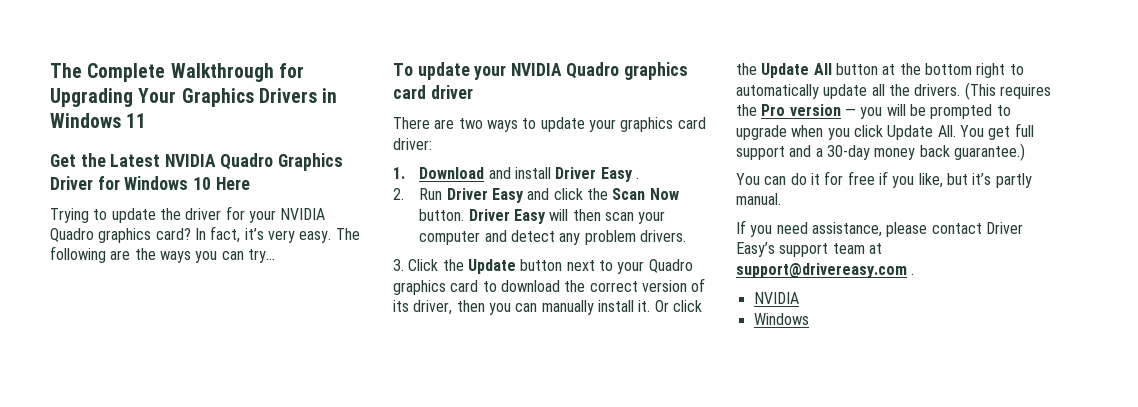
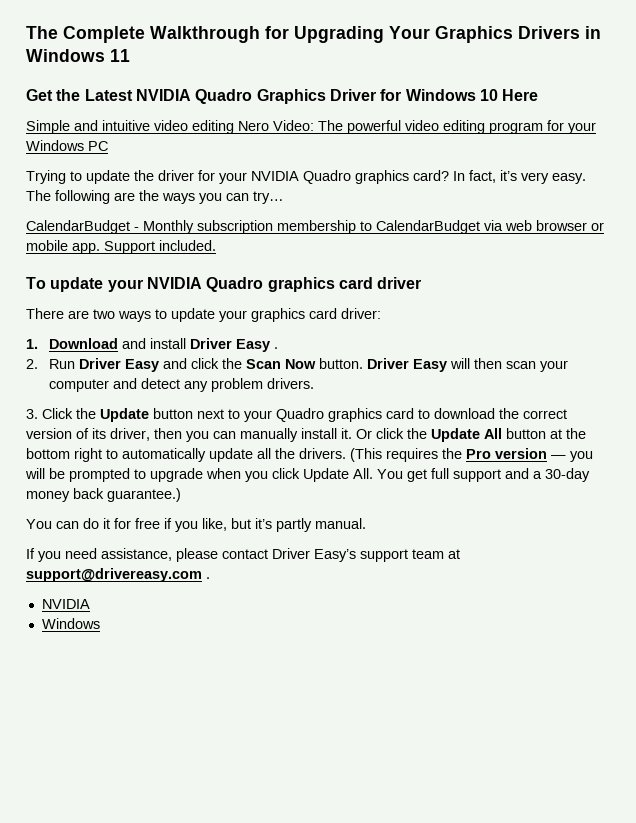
(250, 183) none -> [26,120,596,134] [26,140,108,151] // Simple and intuitive video editing Nero Video: The powerful video editing program for your Windows PC
(275, 256) none -> [26,220,604,234] [26,240,216,254] // CalendarBudget - Monthly subscription membership to CalendarBudget via web browser or mobile app. Support included.

